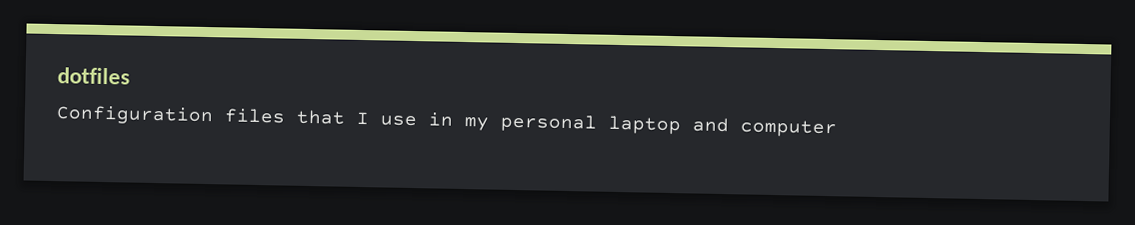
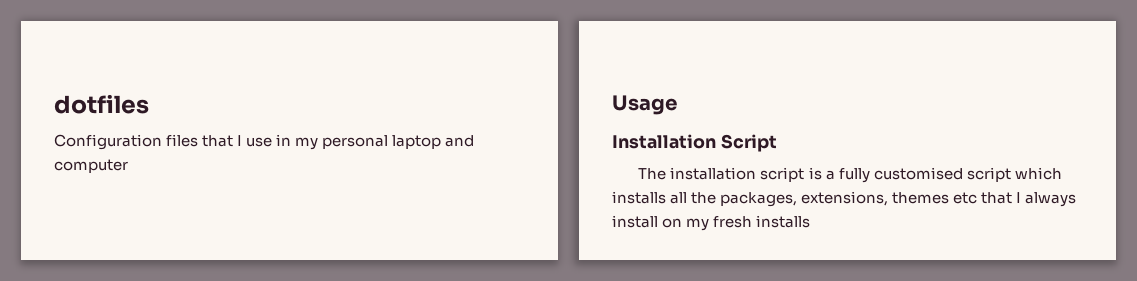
(837, 128) none -> [612,95,677,115] [612,134,777,152] [638,167,1062,183] [612,191,1077,207] [612,215,811,231] // Usage // Installation Script // The installation script is a fully customised script which installs all the packages, extensions, themes etc that I always install on my fresh installs

